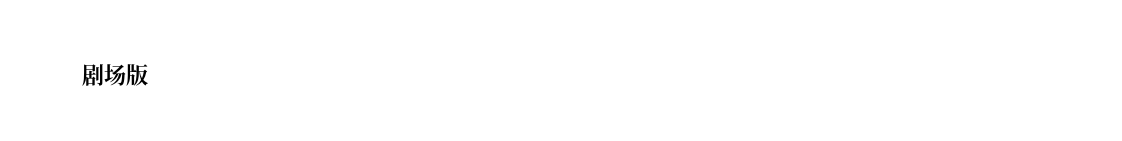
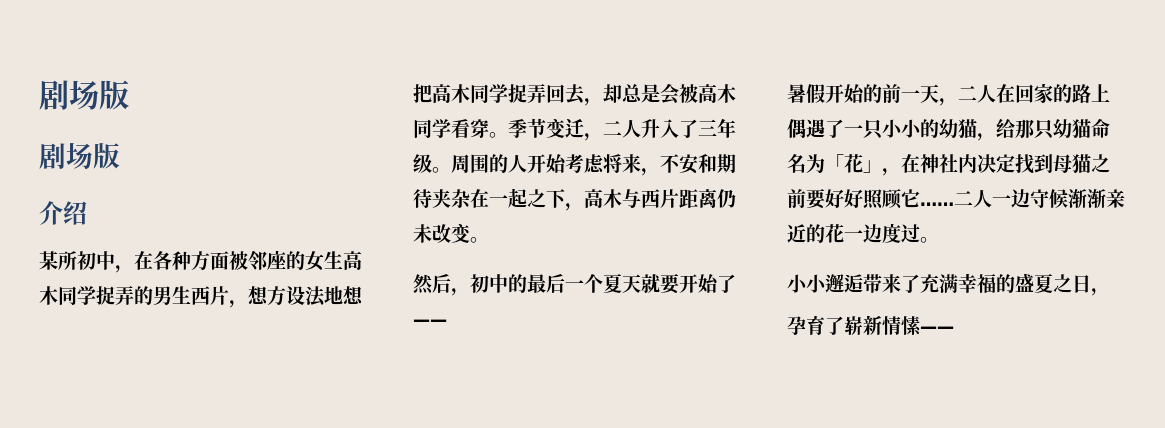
[82,64,148,86] 剧场版 -> [39,80,129,110] [39,143,120,169] [39,201,87,225] [39,250,362,273] [39,286,364,308] [413,83,736,106] [413,118,736,141] [413,154,736,176] [413,188,736,211] [413,223,489,243] [413,274,736,296] [413,319,447,326] [787,83,1110,106] [787,118,1110,141] [787,154,1110,176] [787,189,1125,210] [787,223,939,243] [787,273,1110,296] [787,315,954,335] 剧场版 // 剧场版 // 介绍 // 某所初中，在各种方面被邻座的女生高木同学捉弄的男生西片，想方设法地想把高木同学捉弄回去，却总是会被高木同学看穿。季节变迁，二人升入了三年级。周围的人开始考虑将来，不安和期待夹杂在一起之下，高木与西片距离仍未改变。 // 然后，初中的最后一个夏天就要开始了—— // 暑假开始的前一天，二人在回家的路上偶遇了一只小小的幼猫，给那只幼猫命名为「花」，在神社内决定找到母猫之前要好好照顾它……二人一边守候渐渐亲近的花一边度过。 // 小小邂逅带来了充满幸福的盛夏之日， // 孕育了崭新情愫——

